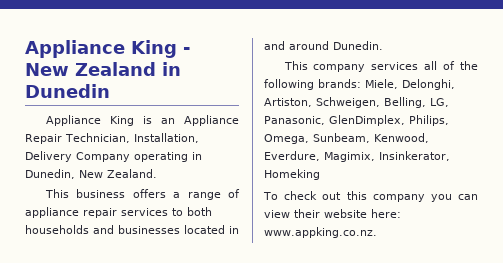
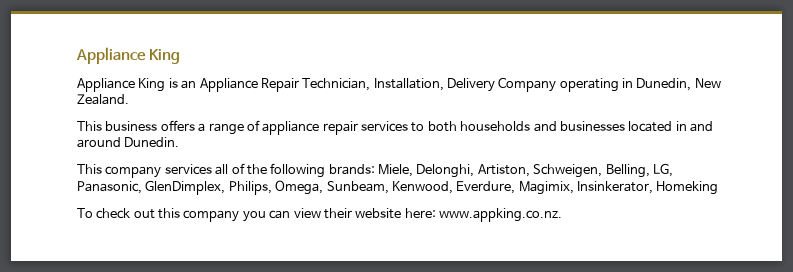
[25,40,190,58] [25,62,181,76] [25,84,110,98] Appliance King - New Zealand in Dunedin -> [76,47,181,64] Appliance King

